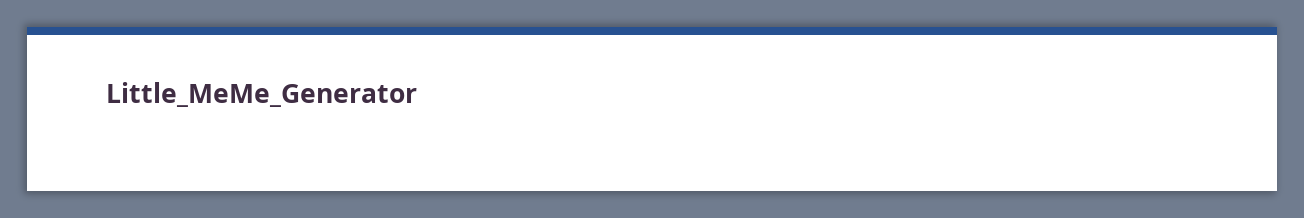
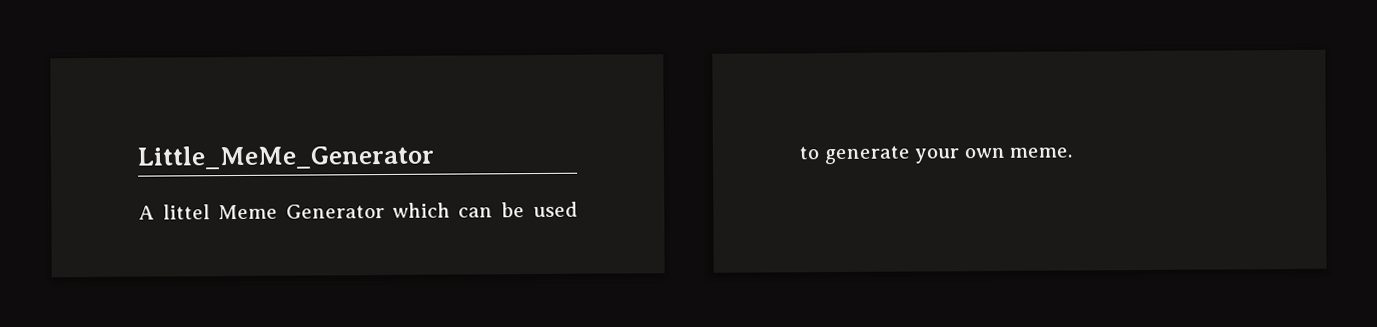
(417, 94) none -> [138,201,578,220] [799,145,1073,165] // A littel Meme Generator which can be used to generate your own meme.

